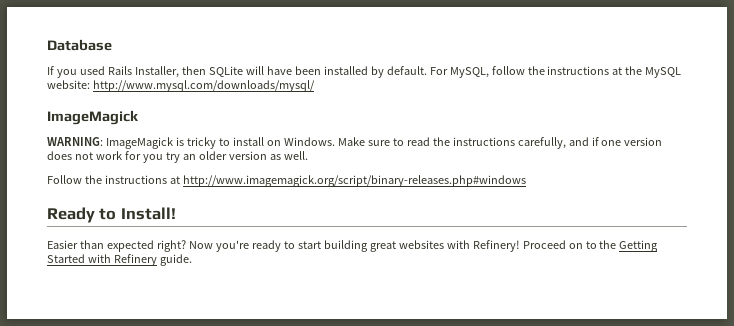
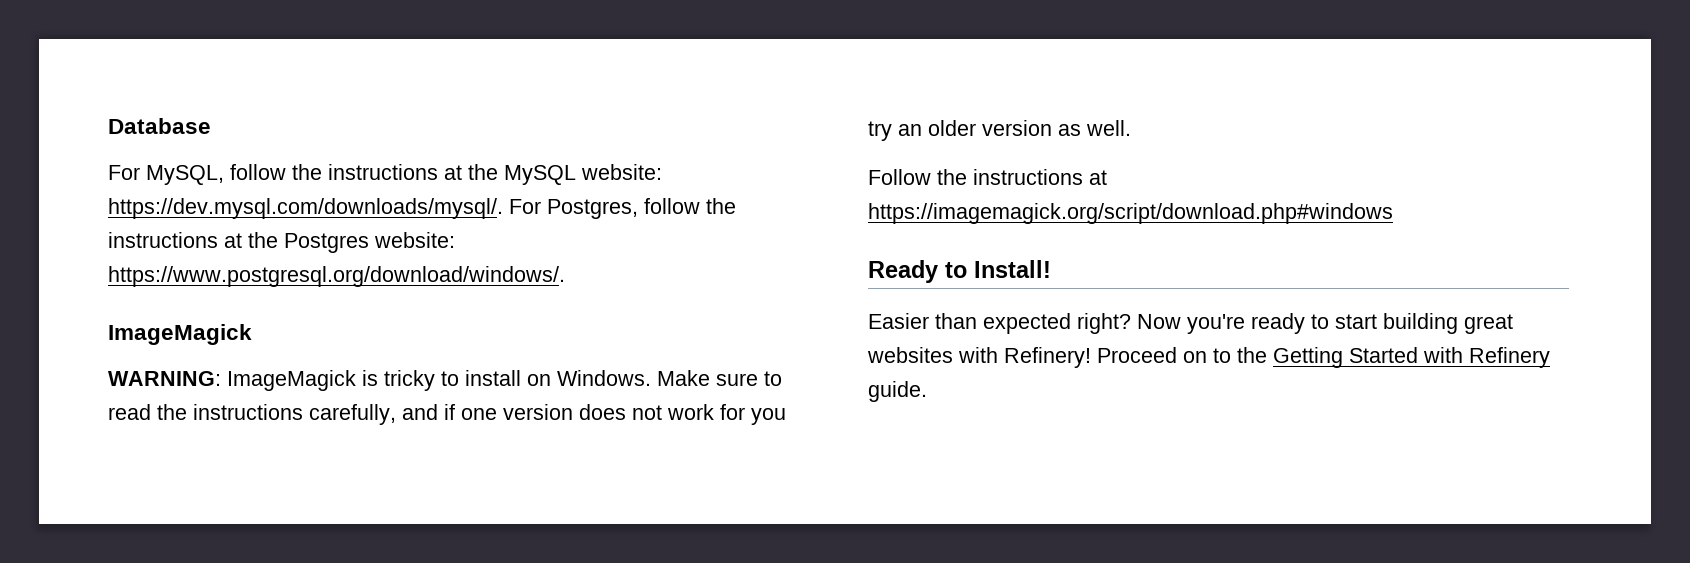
[47,66,427,78] If you used Rails Installer, then SQLite will have been installed by default. -> (211, 126) none
[92,80,315,92] http://www.mysql.com/downloads/mysql/ -> [108,198,736,219] [108,232,455,253] [108,266,565,287] https://dev.mysql.com/downloads/mysql/. For Postgres, follow the instructions at the Postgres website: https://www.postgresql.org/download/windows/.
[182,175,526,187] http://www.imagemagick.org/script/binary-releases.php#windows -> [868,203,1393,224] https://imagemagick.org/script/download.php#windows

